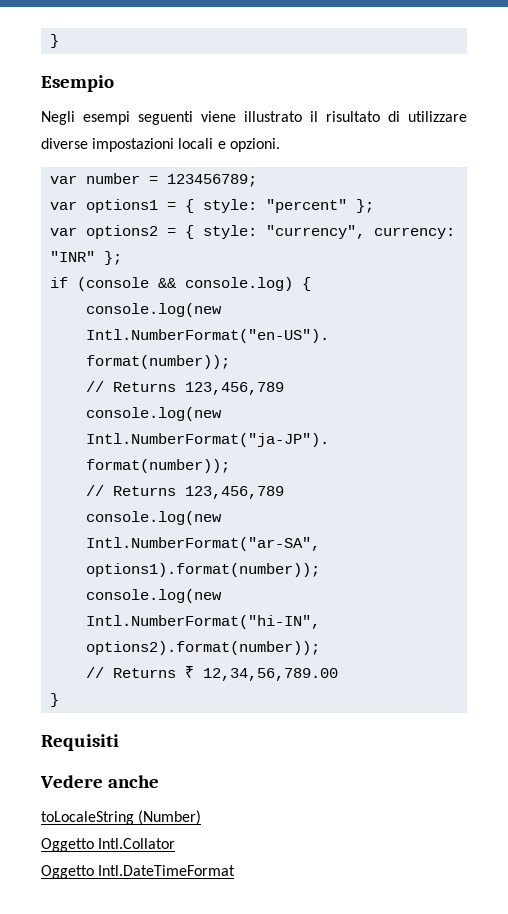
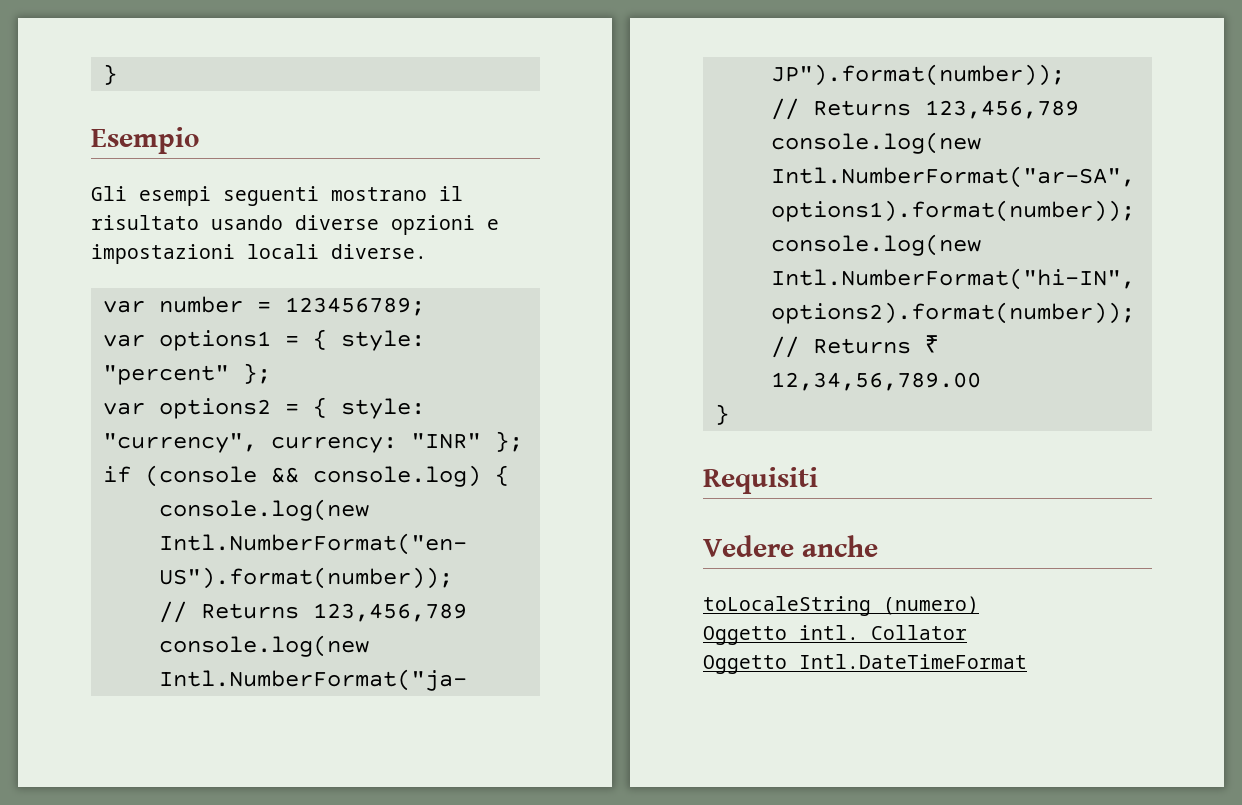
[41,111,75,125] Negli -> [91,186,127,201] Gli
[201,111,467,122] [41,138,280,152] viene illustrato il risultato di utilizzare diverse impostazioni locali e opzioni. -> [331,186,463,201] [91,215,499,235] [91,244,427,264] mostrano il risultato usando diverse opzioni e impostazioni locali diverse.
[138,810,202,825] [41,838,176,852] (Number) // Oggetto Intl.Collator -> [883,596,979,615] [703,625,967,645] (numero) // Oggetto intl. Collator

